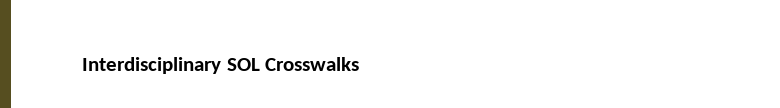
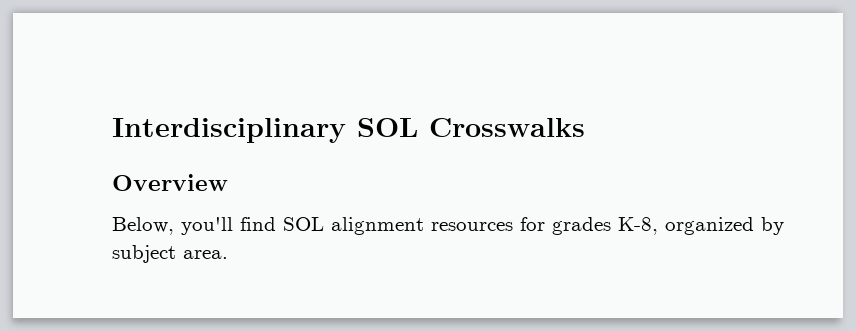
(360, 64) none -> [112,174,228,191] [112,217,784,235] [112,245,228,263] // Overview // Below, you'll find SOL alignment resources for grades K-8, organized by subject area.

